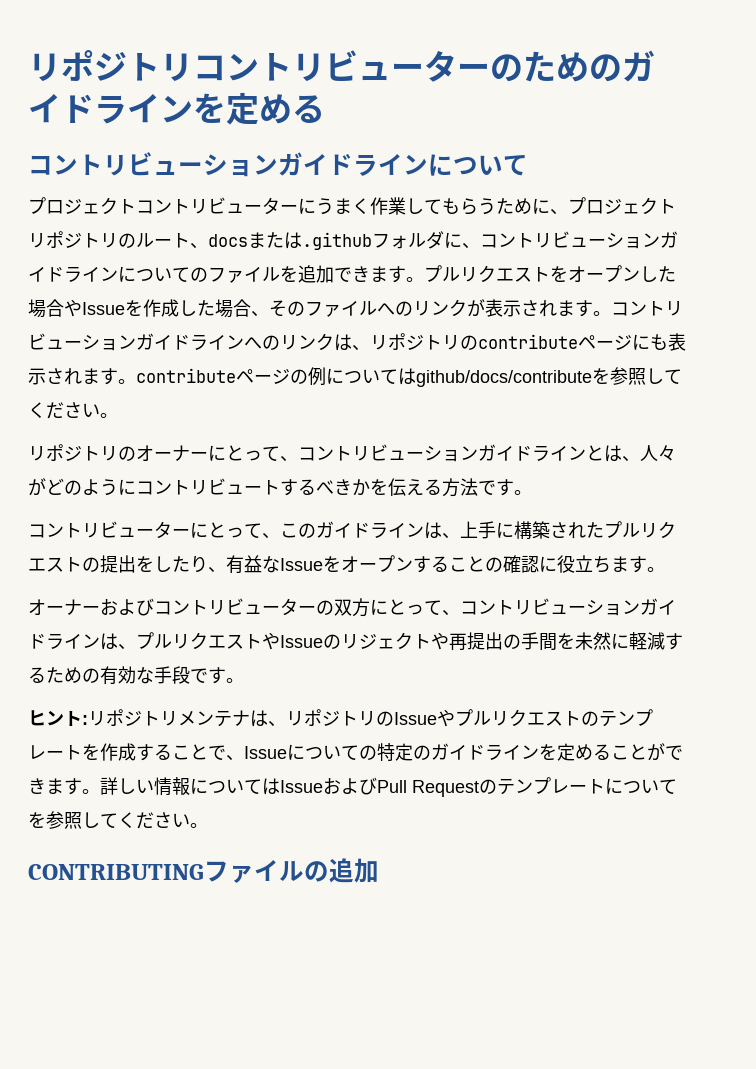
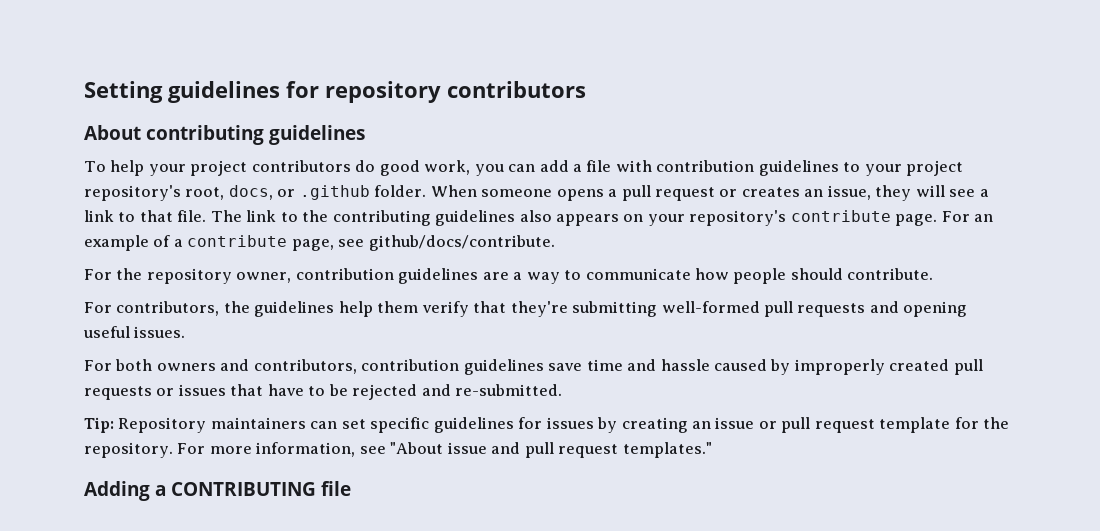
[28,50,655,82] [28,92,325,125] [28,152,528,177] [28,197,676,215] [28,231,678,250] [28,265,676,283] [28,299,683,318] [28,333,686,351] [28,367,682,387] [28,402,118,419] [28,444,676,462] [28,478,532,497] [28,521,676,539] [28,555,665,574] [28,598,676,617] [28,632,683,651] [28,666,244,685] [28,709,653,727] [28,743,683,761] [28,777,677,797] [28,811,208,829] [28,858,379,883] リポジトリコントリビューターのためのガイドラインを定める // コントリビューションガイドラインについて // プロジェクトコントリビューターにうまく作業してもらうために、プロジェクトリポジトリのルート、docsまたは.githubフォルダに、コントリビューションガイドラインについてのファイルを追加できます。プルリクエストをオープンした場合やIssueを作成した場合、そのファイルへのリンクが表示されます。コントリビューションガイドラインへのリンクは、リポジトリのcontributeページにも表示されます。contributeページの例についてはgithub/docs/contributeを参照してください。 // リポジトリのオーナーにとって、コントリビューションガイドラインとは、人々がどのようにコントリビュートするべきかを伝える方法です。 // コントリビューターにとって、このガイドラインは、上手に構築されたプルリクエストの提出をしたり、有益なIssueをオープンすることの確認に役立ちます。 // オーナーおよびコントリビューターの双方にとって、コントリビューションガイドラインは、プルリクエストやIssueのリジェクトや再提出の手間を未然に軽減するための有効な手段です。 // ヒント:リポジトリメンテナは、リポジトリのIssueやプルリクエストのテンプレートを作成することで、Issueについての特定のガイドラインを定めることができます。詳しい情報についてはIssueおよびPull Requestのテンプレートについてを参照してください。 // CONTRIBUTINGファイルの追加 -> [84,81,586,103] [84,125,365,145] [84,160,964,176] [84,185,989,201] [84,210,994,226] [84,235,555,251] [84,268,934,284] [84,301,968,317] [83,326,186,338] [84,359,983,375] [84,384,563,400] [84,417,1010,433] [84,442,712,458] [84,481,351,501] Setting guidelines for repository contributors // About contributing guidelines // To help your project contributors do good work, you can add a file with contribution guidelines to your project repository's root, docs, or .github folder. When someone opens a pull request or creates an issue, they will see a link to that file. The link to the contributing guidelines also appears on your repository's contribute page. For an example of a contribute page, see github/docs/contribute. // For the repository owner, contribution guidelines are a way to communicate how people should contribute. // For contributors, the guidelines help them verify that they're submitting well-formed pull requests and opening useful issues. // For both owners and contributors, contribution guidelines save time and hassle caused by improperly created pull requests or issues that have to be rejected and re-submitted. // Tip: Repository maintainers can set specific guidelines for issues by creating an issue or pull request template for the repository. For more information, see "About issue and pull request templates." // Adding a CONTRIBUTING file

